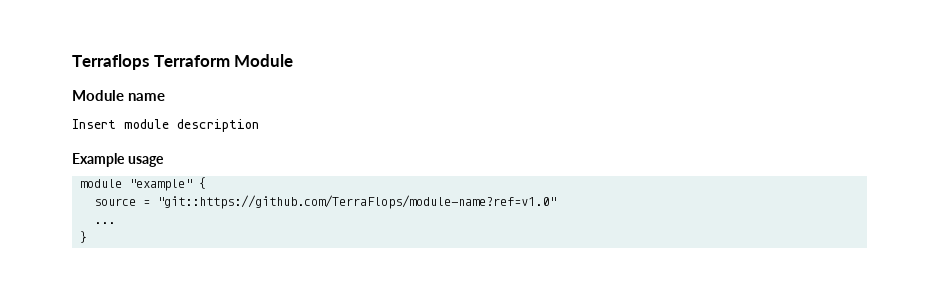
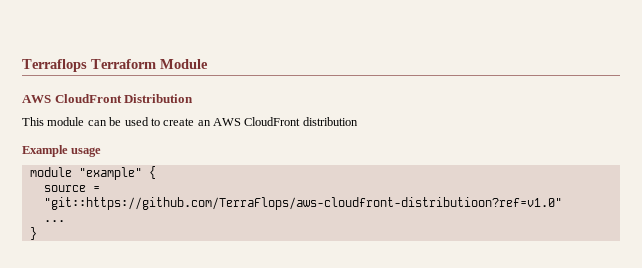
[72,90,165,101] [72,119,259,132] Module name // Insert module description -> [22,94,194,103] [22,117,358,126] AWS CloudFront Distribution // This module can be used to create an AWS CloudFront distribution
[157,195,557,209] "git::https://github.com/TerraFlops/module-name?ref=v1.0" -> [43,197,562,210] "git::https://github.com/TerraFlops/aws-cloudfront-distributioon?ref=v1.0"

